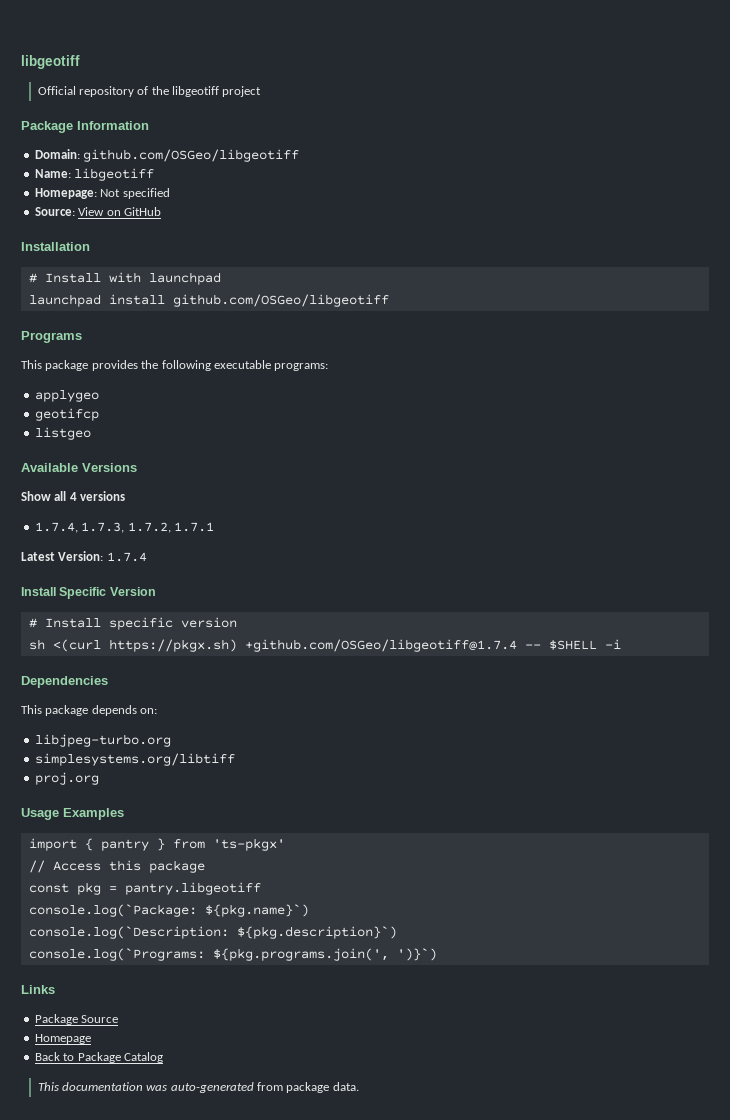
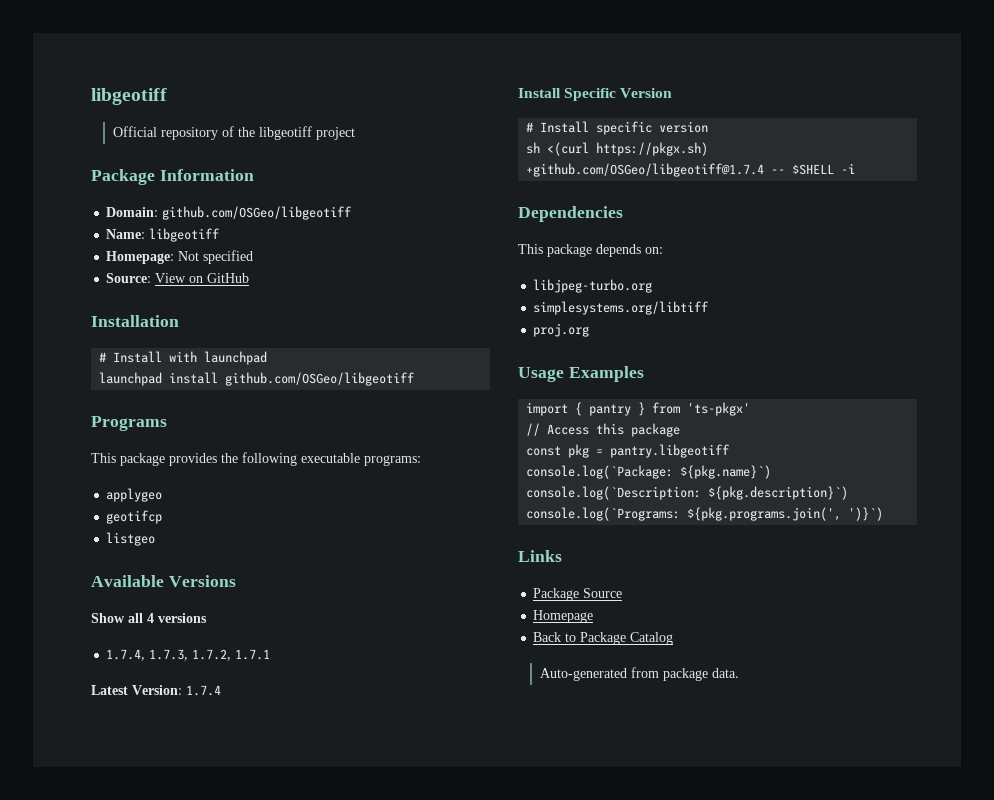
[37,1082,254,1093] This documentation was auto-generated -> [539,668,627,681] Auto-generated

